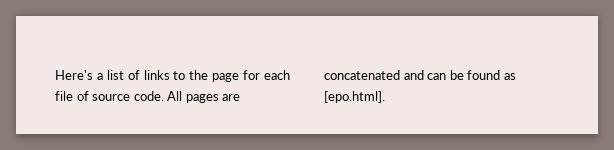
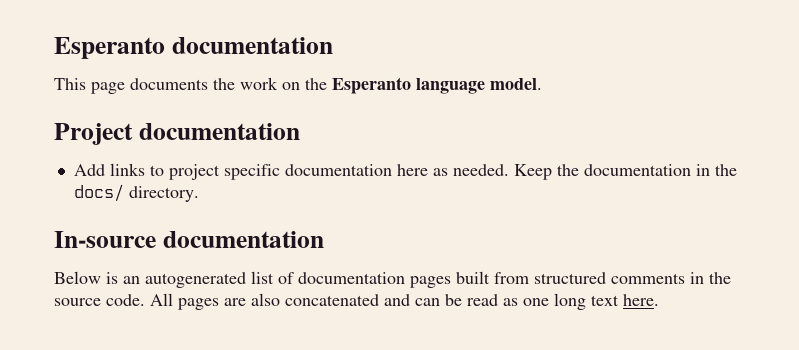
[55,70,290,82] [55,91,89,101] Here's a list of links to the page for each file of -> [54,37,333,59] [54,77,542,94] [54,123,300,145] [73,163,737,180] [73,184,199,202] [54,231,324,248] [54,271,731,288] Esperanto documentation // This page documents the work on the Esperanto language model. // Project documentation // Add links to project specific documentation here as needed. Keep the documentation in the docs/ directory. // In-source documentation // Below is an autogenerated list of documentation pages built from structured comments in the
(241, 97) none -> [251,293,280,306] also
[467,70,516,80] [324,91,385,103] found as [epo.html]. -> [467,293,659,310] read as one long text here.

